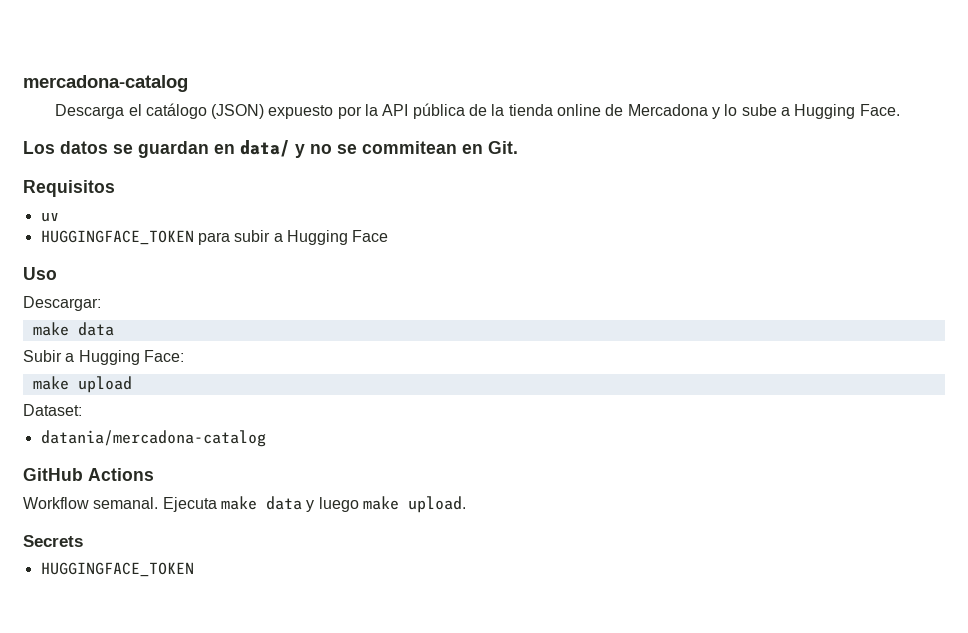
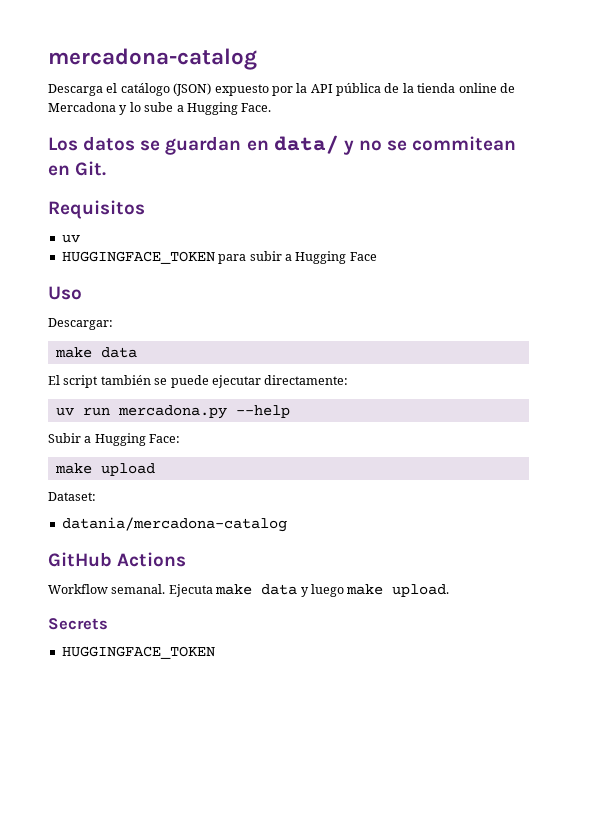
(114, 329) none -> [48,375,349,388] [55,405,290,419] // El script también se puede ejecutar directamente: // uv run mercadona.py --help

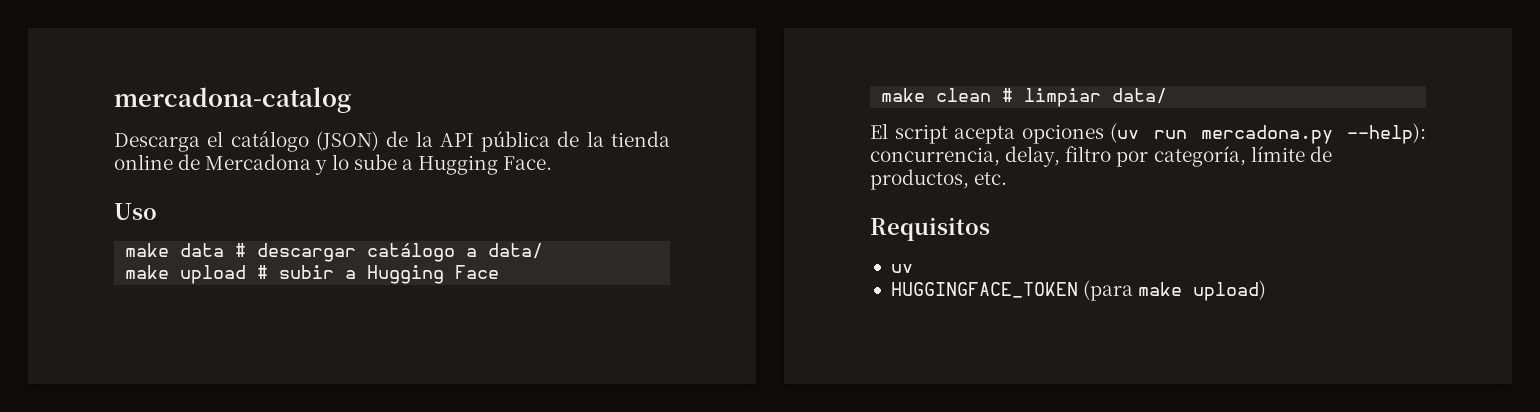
[214,84,293,96] expuesto por -> [386,131,409,147] de
[48,135,517,155] [48,161,107,176] [48,200,145,219] [61,235,80,243] [61,251,377,264] [48,286,82,300] [48,318,113,330] [54,347,137,358] [48,375,349,388] [55,405,290,419] [48,433,181,446] [54,463,155,476] [48,492,96,501] [61,517,287,532] [48,552,187,567] [48,584,450,597] [48,618,108,630] [61,646,215,659] Los datos se guardan en data/ y no se commitean en Git. // Requisitos // uv // HUGGINGFACE_TOKEN para subir a Hugging Face // Uso // Descargar: // make data // El script también se puede ejecutar directamente: // uv run mercadona.py --help // Subir a Hugging Face: // make upload // Dataset: // datania/mercadona-catalog // GitHub Actions // Workflow semanal. Ejecuta make data y luego make upload. // Secrets // HUGGINGFACE_TOKEN -> [114,203,157,220] [125,243,544,262] [125,265,500,284] [881,88,1168,107] [870,123,1426,144] [870,146,1332,167] [870,169,1008,190] [870,217,990,241] [890,264,913,273] [890,280,1267,301] Uso // make data # descargar catálogo a data/ // make upload # subir a Hugging Face // make clean # limpiar data/ // El script acepta opciones (uv run mercadona.py --help): concurrencia, delay, filtro por categoría, límite de productos, etc. // Requisitos // uv // HUGGINGFACE_TOKEN (para make upload)

